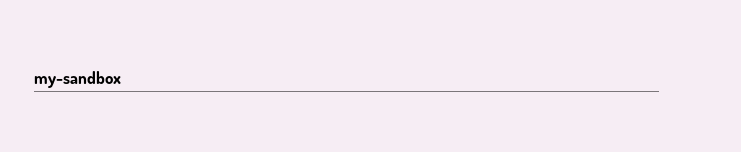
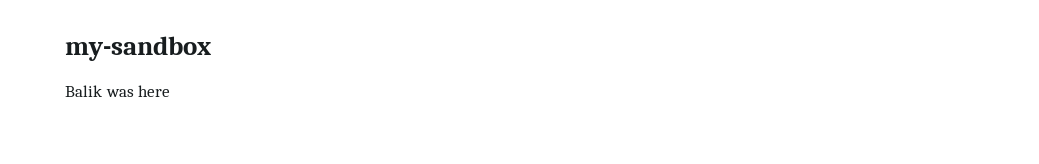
(121, 79) none -> [65,85,171,97] // Balik was here

